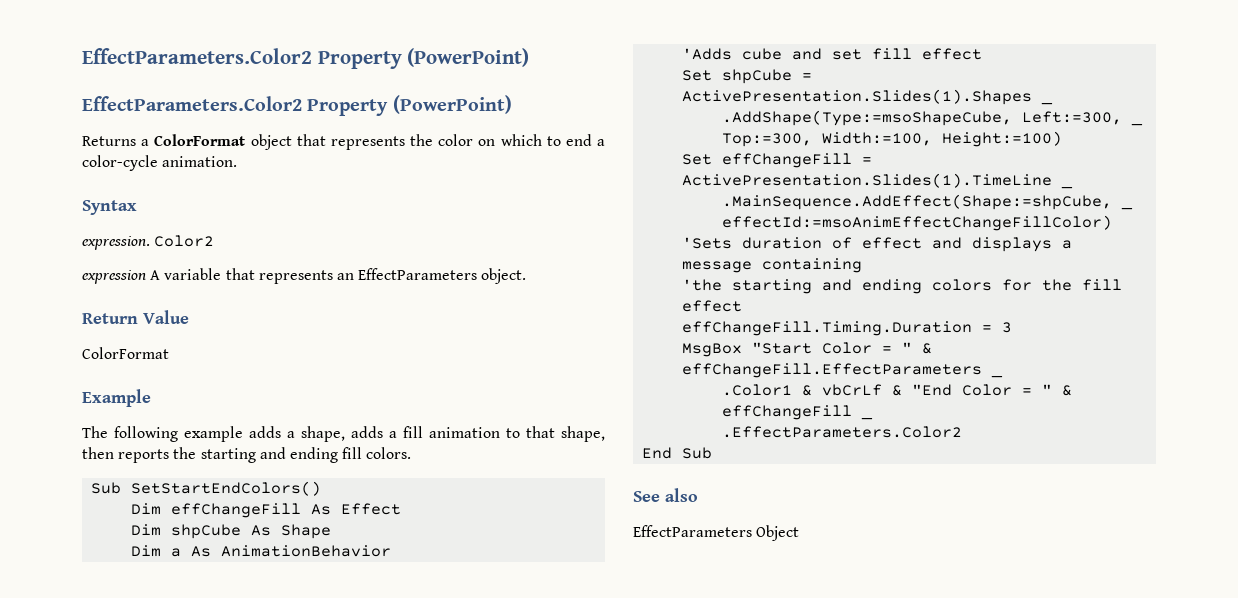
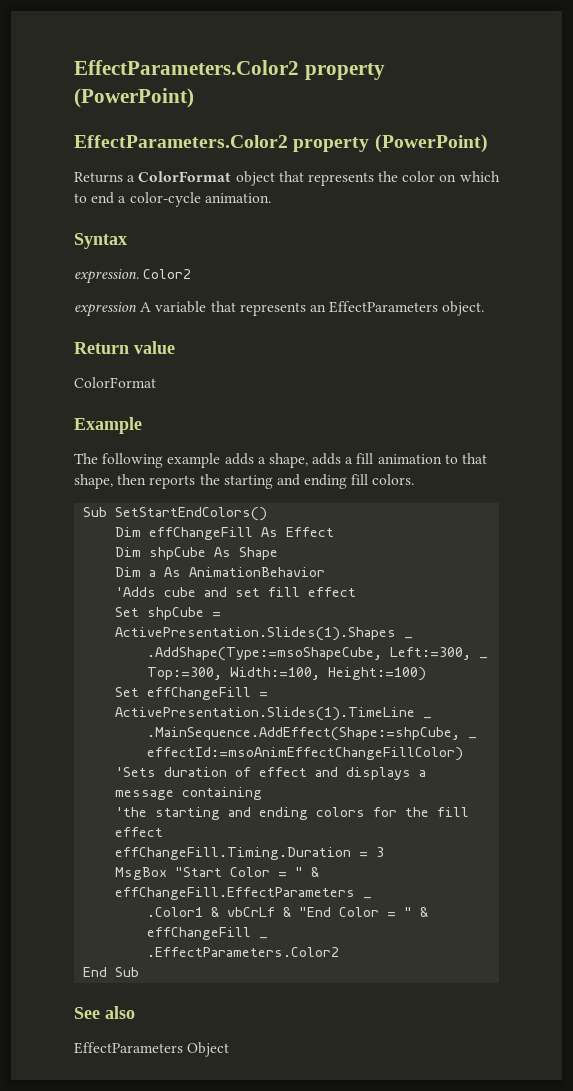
[82,48,402,69] EffectParameters.Color2 Property -> [74,60,385,80] EffectParameters.Color2 property
[307,99,389,116] Property -> [293,137,370,152] property
[143,310,189,324] Value -> [134,341,175,354] value

